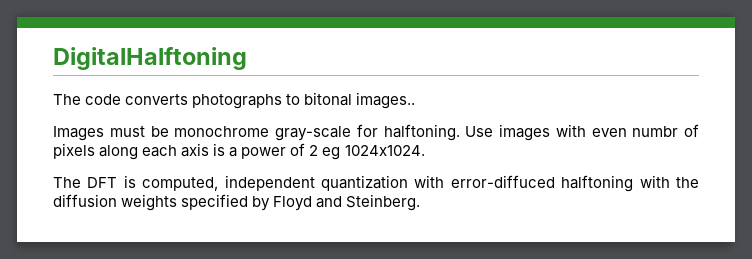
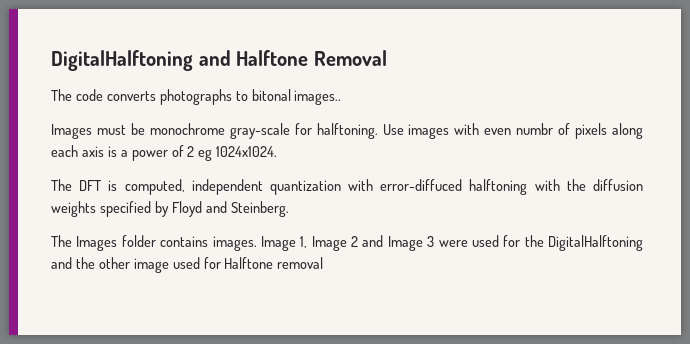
[53,47,247,70] DigitalHalftoning -> [51,50,387,71] DigitalHalftoning and Halftone Removal
(421, 202) none -> [51,235,643,251] [51,257,324,273] // The Images folder contains images. Image 1, Image 2 and Image 3 were used for the DigitalHalftoning and the other image used for Halftone removal

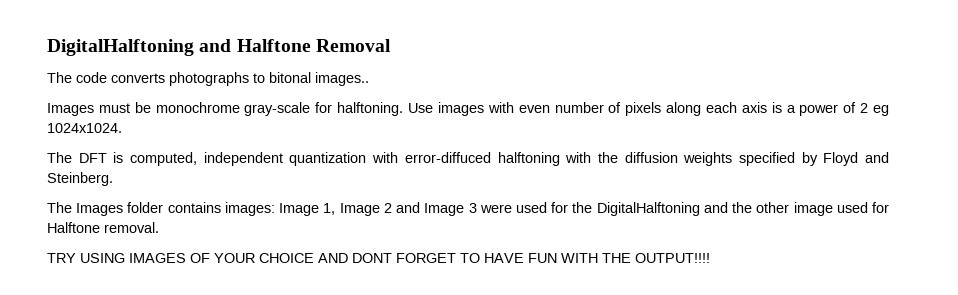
[516,123,554,135] numbr -> [554,102,604,113] number
[212,236,257,251] images. -> [224,202,275,216] images:
[277,257,324,269] removal -> [104,222,159,233] [47,253,710,263] removal. // TRY USING IMAGES OF YOUR CHOICE AND DONT FORGET TO HAVE FUN WITH THE OUTPUT!!!!

